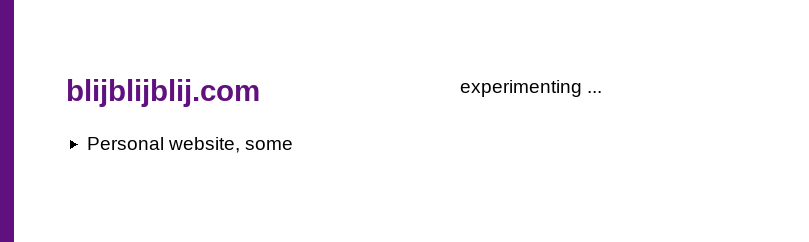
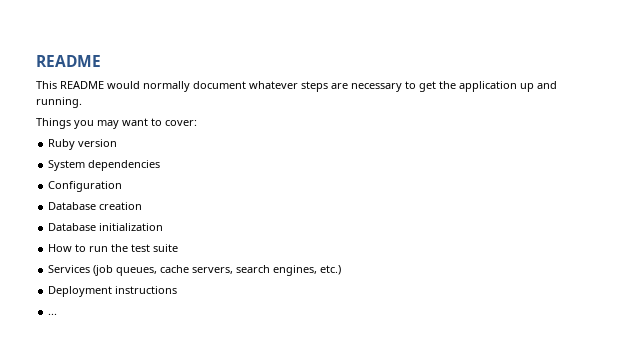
[66,79,260,107] [86,137,294,153] [459,80,582,97] blijblijblij.com // Personal website, some experimenting -> [36,55,101,67] [36,81,557,92] [36,97,82,108] [36,118,197,129] [48,139,118,150] [48,160,161,171] [48,181,123,192] [48,202,143,210] [48,223,164,231] [48,244,179,252] [48,265,342,276] [48,286,178,297] README // This README would normally document whatever steps are necessary to get the application up and running. // Things you may want to cover: // Ruby version // System dependencies // Configuration // Database creation // Database initialization // How to run the test suite // Services (job queues, cache servers, search engines, etc.) // Deployment instructions //

